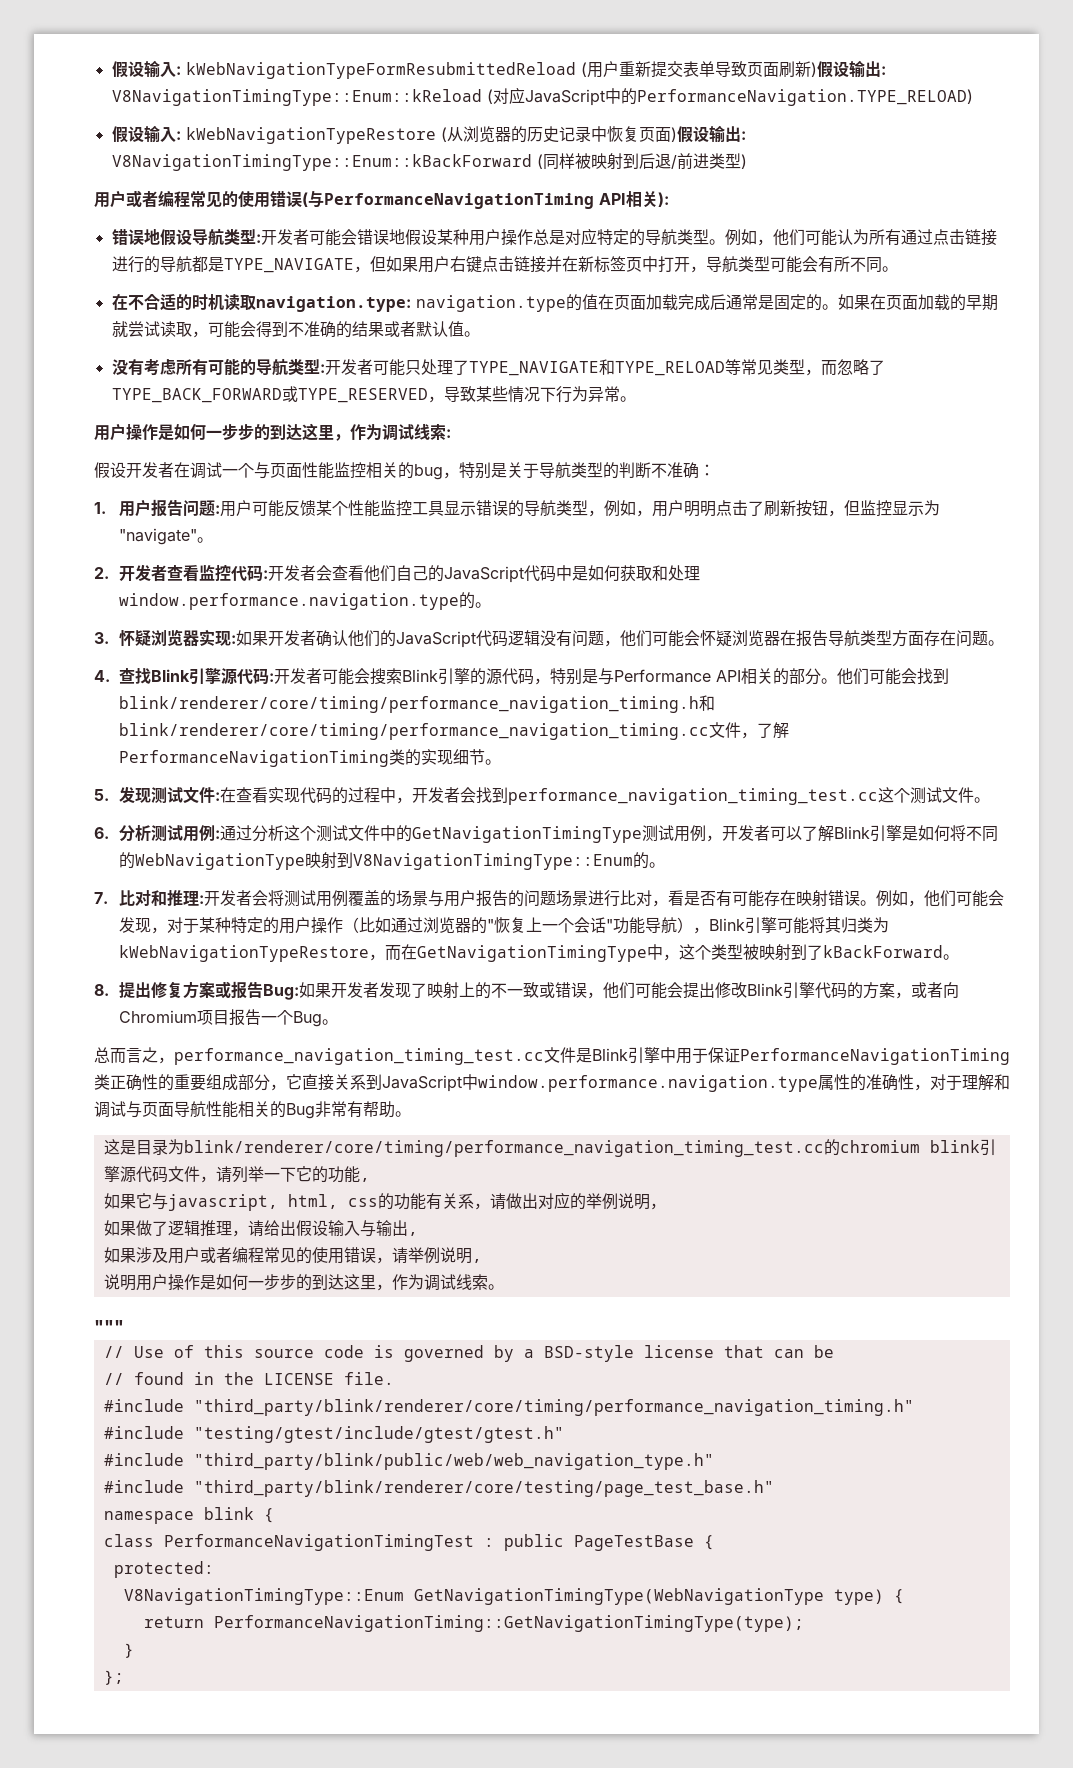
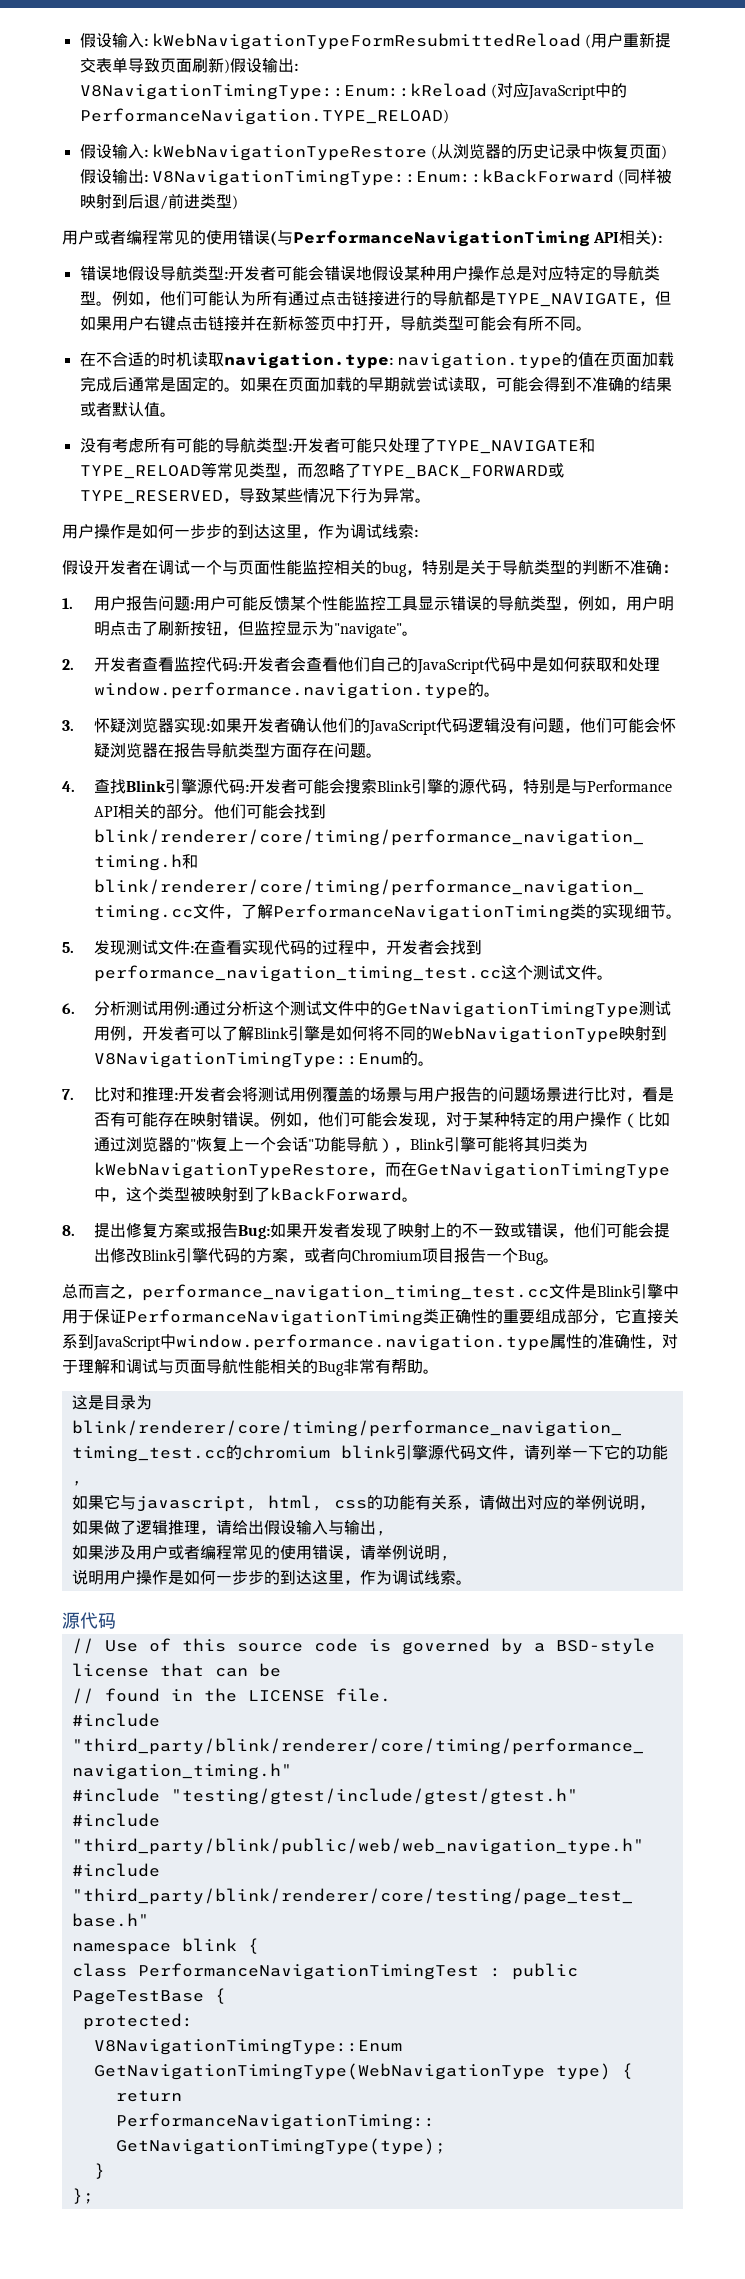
[94,1320,124,1333] """ -> [62,1612,116,1629] 源代码

